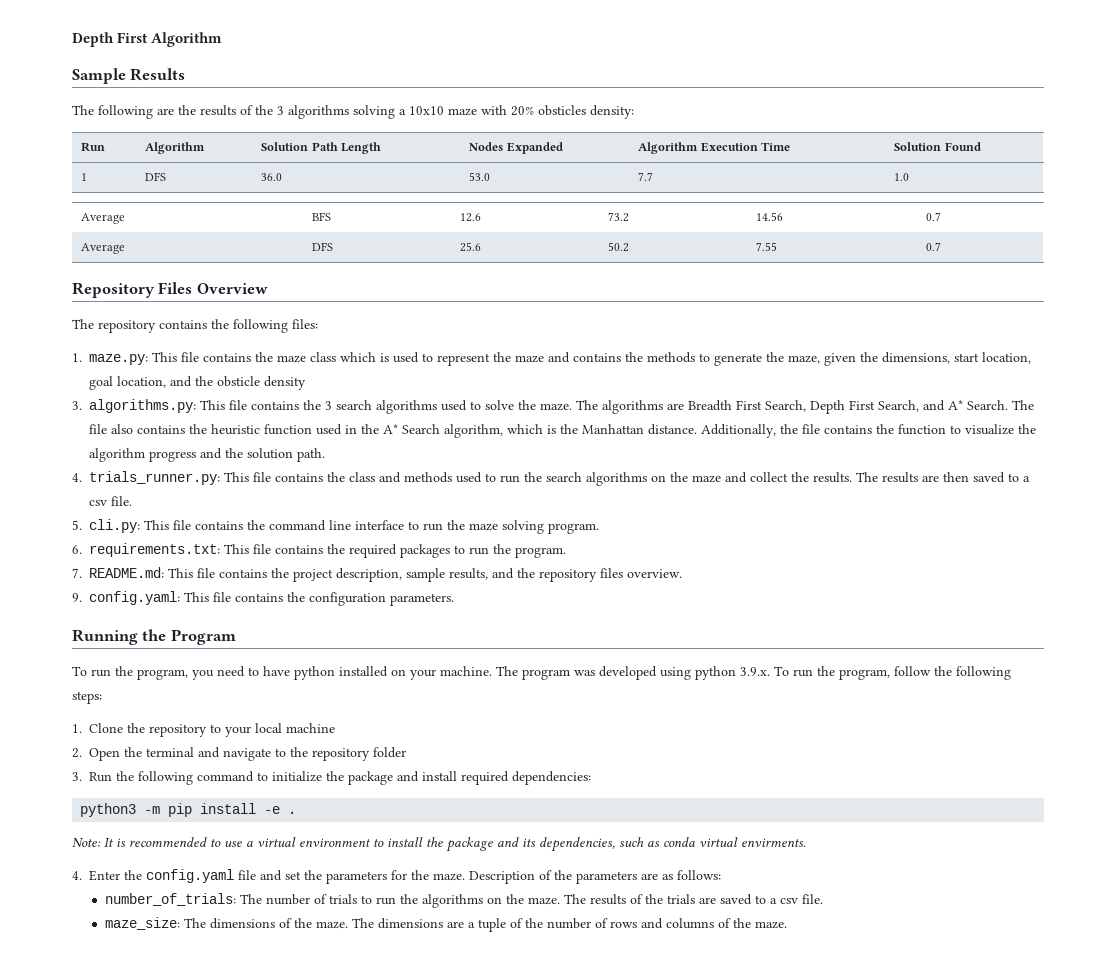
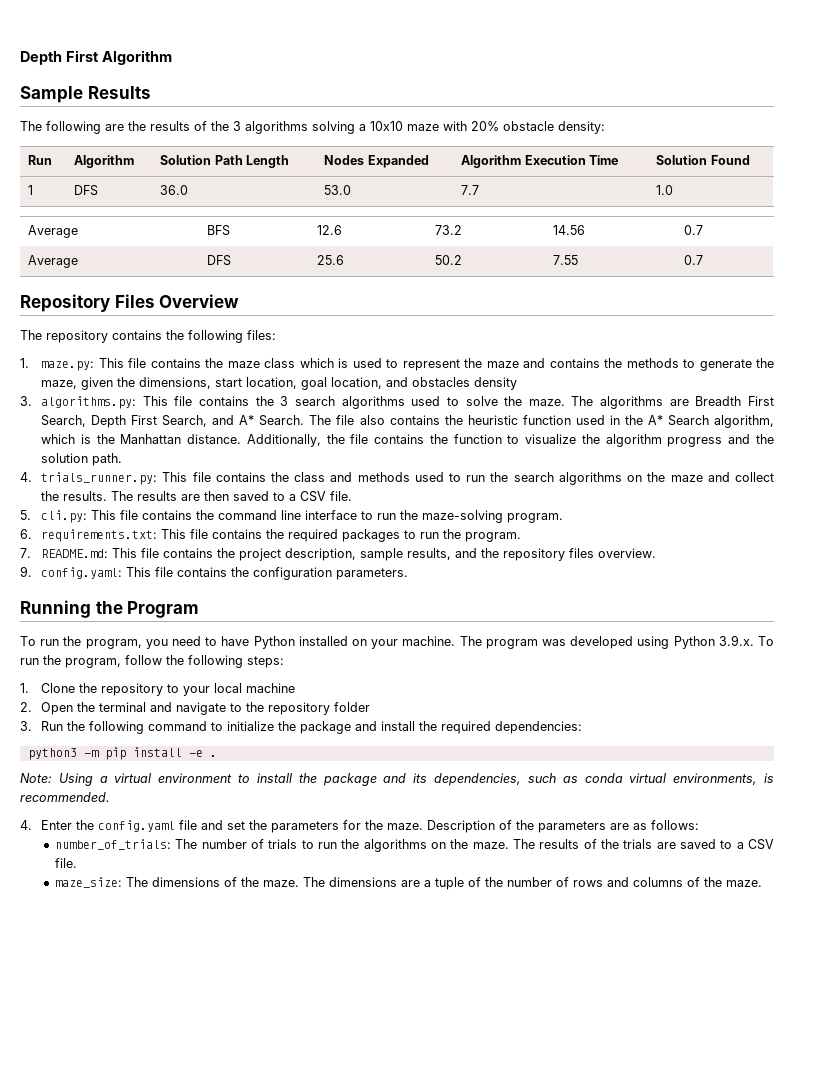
[538,105,586,116] obsticles -> [503,121,554,131] obstacle
[195,376,261,387] the obsticle -> [412,377,471,387] obstacles
[89,500,108,506] csv -> [300,491,327,502] CSV
[469,520,545,534] maze solving -> [422,510,504,523] maze-solving
[294,666,335,680] python -> [253,636,295,649] Python
[695,666,736,680] python -> [673,636,715,649] Python
(458, 776) none -> [419,721,438,731] the
[104,837,242,847] It is recommended to use -> [58,773,93,786] Using
[741,838,806,847] envirments. -> [673,773,775,785] [20,792,110,802] environments, is recommended.
[779,898,798,904] csv -> [748,839,775,850] CSV

